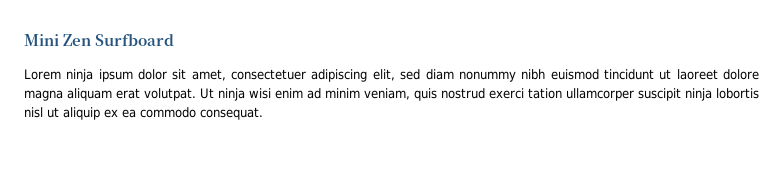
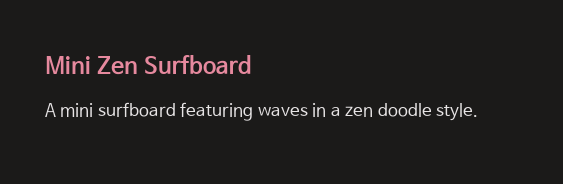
[24,69,760,82] [24,88,759,101] [24,107,263,120] Lorem ninja ipsum dolor sit amet, consectetuer adipiscing elit, sed diam nonummy nibh euismod tincidunt ut laoreet dolore magna aliquam erat volutpat. Ut ninja wisi enim ad minim veniam, quis nostrud exerci tation ullamcorper suscipit ninja lobortis nisl ut aliquip ex ea commodo consequat. -> [45,102,479,121] A mini surfboard featuring waves in a zen doodle style.

